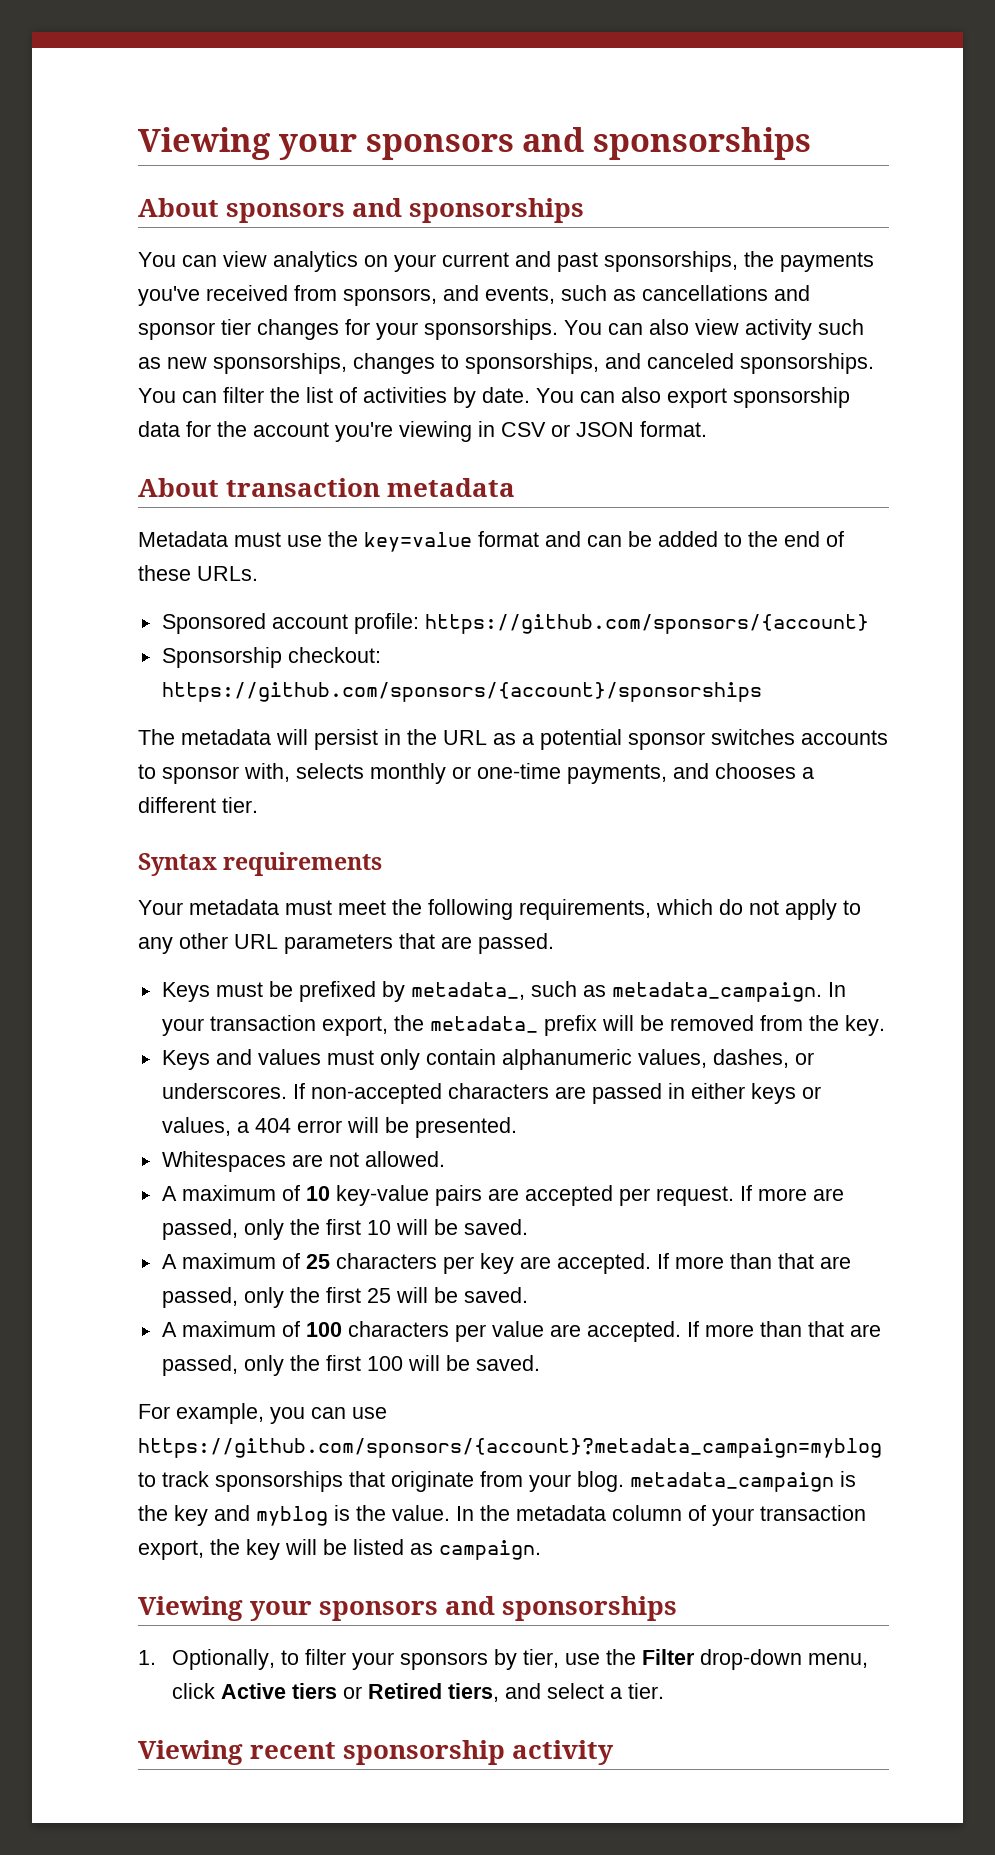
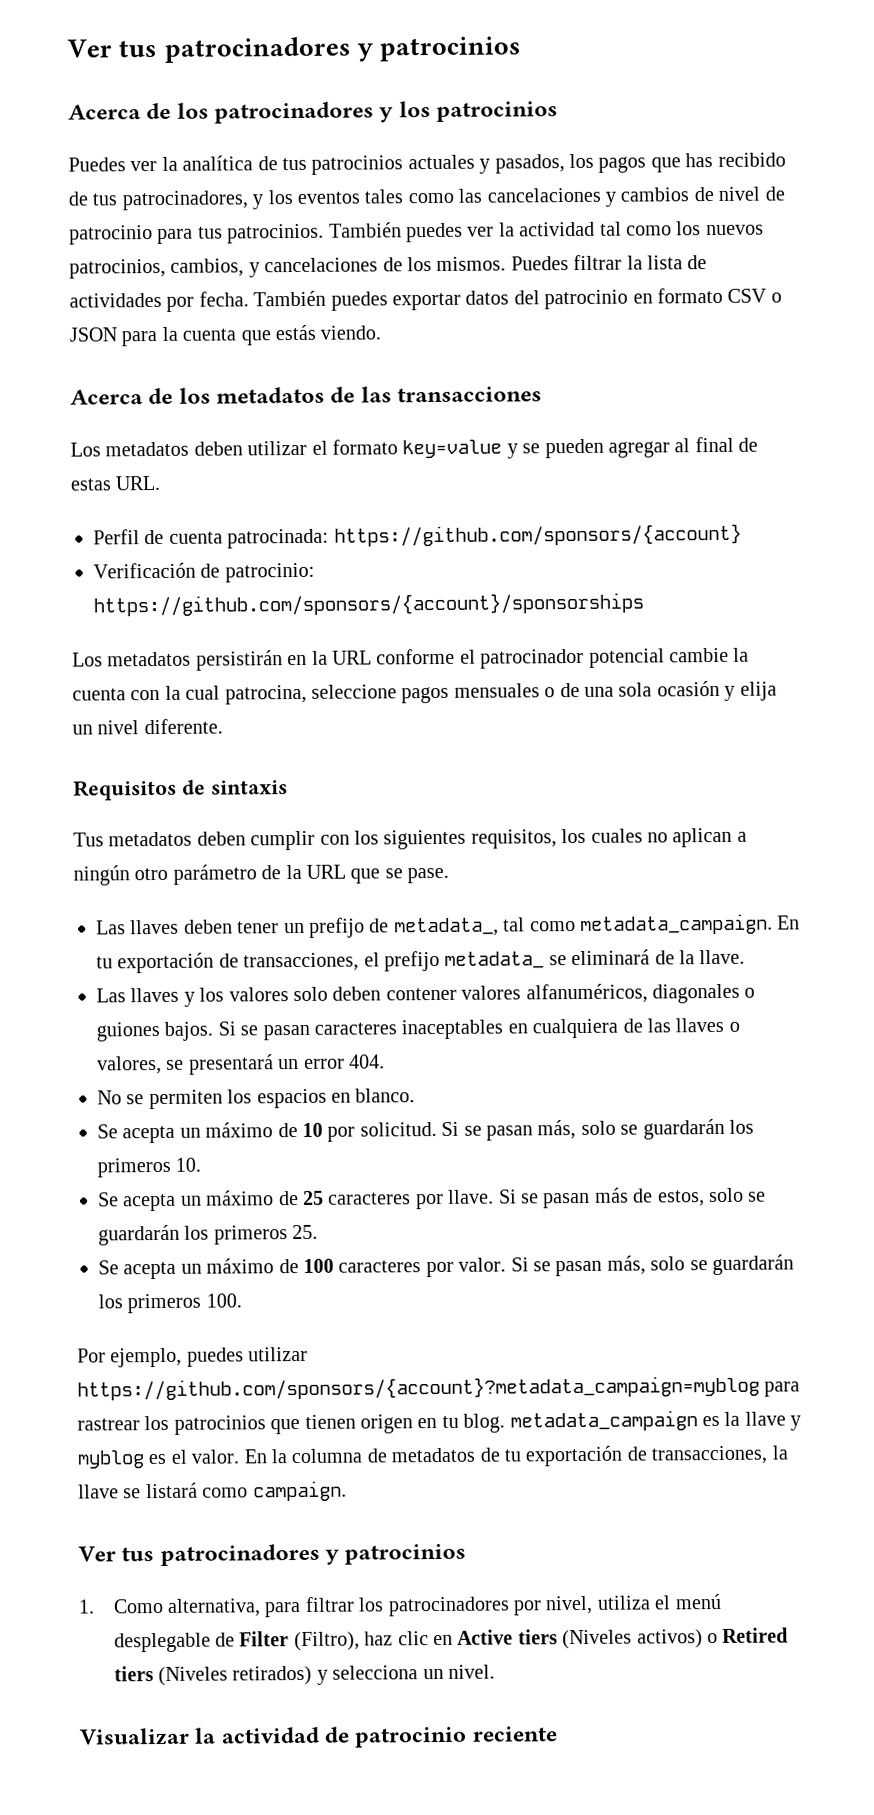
[138,127,812,160] [138,198,585,223] [138,251,874,272] [138,285,810,306] [138,319,864,340] [138,353,874,374] [138,387,850,408] [138,421,707,442] [138,478,516,497] [138,531,844,552] [138,565,258,581] [161,613,869,634] [161,647,381,668] [161,682,762,702] [138,729,888,750] [138,763,814,784] [138,797,258,813] [138,852,383,876] [138,899,861,920] [138,933,554,954] [161,981,846,1002] [161,1015,885,1036] [161,1049,814,1070] [161,1083,821,1104] [161,1117,517,1138] [161,1151,445,1172] [161,1185,844,1206] [161,1219,528,1240] [161,1253,851,1274] [161,1287,528,1308] [161,1321,881,1342] [161,1355,540,1376] [138,1403,387,1424] [138,1438,882,1458] [138,1471,856,1492] [138,1505,866,1526] [138,1539,541,1560] [138,1596,678,1621] [138,1649,868,1670] [171,1683,664,1702] [138,1740,615,1765] Viewing your sponsors and sponsorships // About sponsors and sponsorships // You can view analytics on your current and past sponsorships, the payments you've received from sponsors, and events, such as cancellations and sponsor tier changes for your sponsorships. You can also view activity such as new sponsorships, changes to sponsorships, and canceled sponsorships. You can filter the list of activities by date. You can also export sponsorship data for the account you're viewing in CSV or JSON format. // About transaction metadata // Metadata must use the key=value format and can be added to the end of these URLs. // Sponsored account profile: https://github.com/sponsors/{account} // Sponsorship checkout: https://github.com/sponsors/{account}/sponsorships // The metadata will persist in the URL as a potential sponsor switches accounts to sponsor with, selects monthly or one-time payments, and chooses a different tier. // Syntax requirements // Your metadata must meet the following requirements, which do not apply to any other URL parameters that are passed. // Keys must be prefixed by metadata_, such as metadata_campaign. In your transaction export, the metadata_ prefix will be removed from the key. // Keys and values must only contain alphanumeric values, dashes, or underscores. If non-accepted characters are passed in either keys or values, a 404 error will be presented. // Whitespaces are not allowed. // A maximum of 10 key-value pairs are accepted per request. If more are passed, only the first 10 will be saved. // A maximum of 25 characters per key are accepted. If more than that are passed, only the first 25 will be saved. // A maximum of 100 characters per value are accepted. If more than that are passed, only the first 100 will be saved. // For example, you can use https://github.com/sponsors/{account}?metadata_campaign=myblog to track sponsorships that originate from your blog. metadata_campaign is the key and myblog is the value. In the metadata column of your transaction export, the key will be listed as campaign. // Viewing your sponsors and sponsorships // 1. Optionally, to filter your sponsors by tier, use the Filter drop-down menu, click Active tiers or Retired tiers, and select a tier. // Viewing recent sponsorship activity -> [67,36,522,63] [68,101,559,124] [68,152,786,175] [68,186,785,211] [69,221,764,245] [69,254,708,279] [69,287,782,312] [69,324,382,347] [70,386,543,405] [70,436,759,459] [70,475,162,491] [93,523,742,549] [93,562,315,583] [93,592,644,617] [72,647,750,671] [72,680,777,705] [72,718,223,735] [73,779,288,801] [73,827,747,851] [73,864,450,886] [96,913,801,938] [96,949,746,974] [96,983,756,1007] [96,1017,740,1042] [97,1054,385,1075] [97,1088,416,1110] [97,1118,754,1144] [97,1157,202,1178] [98,1187,767,1212] [98,1224,319,1246] [98,1254,794,1280] [98,1293,242,1314] [77,1346,309,1368] [77,1375,801,1401] [77,1410,802,1435] [77,1445,788,1469] [78,1480,347,1502] [78,1543,467,1567] [78,1593,722,1618] [113,1627,789,1653] [113,1664,495,1687] [79,1726,557,1748] Ver tus patrocinadores y patrocinios // Acerca de los patrocinadores y los patrocinios // Puedes ver la analítica de tus patrocinios actuales y pasados, los pagos que has recibido de tus patrocinadores, y los eventos tales como las cancelaciones y cambios de nivel de patrocinio para tus patrocinios. También puedes ver la actividad tal como los nuevos patrocinios, cambios, y cancelaciones de los mismos. Puedes filtrar la lista de actividades por fecha. También puedes exportar datos del patrocinio en formato CSV o JSON para la cuenta que estás viendo. // Acerca de los metadatos de las transacciones // Los metadatos deben utilizar el formato key=value y se pueden agregar al final de estas URL. // Perfil de cuenta patrocinada: https://github.com/sponsors/{account} // Verificación de patrocinio: https://github.com/sponsors/{account}/sponsorships // Los metadatos persistirán en la URL conforme el patrocinador potencial cambie la cuenta con la cual patrocina, seleccione pagos mensuales o de una sola ocasión y elija un nivel diferente. // Requisitos de sintaxis // Tus metadatos deben cumplir con los siguientes requisitos, los cuales no aplican a ningún otro parámetro de la URL que se pase. // Las llaves deben tener un prefijo de metadata_, tal como metadata_campaign. En tu exportación de transacciones, el prefijo metadata_ se eliminará de la llave. // Las llaves y los valores solo deben contener valores alfanuméricos, diagonales o guiones bajos. Si se pasan caracteres inaceptables en cualquiera de las llaves o valores, se presentará un error 404. // No se permiten los espacios en blanco. // Se acepta un máximo de 10 por solicitud. Si se pasan más, solo se guardarán los primeros 10. // Se acepta un máximo de 25 caracteres por llave. Si se pasan más de estos, solo se guardarán los primeros 25. // Se acepta un máximo de 100 caracteres por valor. Si se pasan más, solo se guardarán los primeros 100. // Por ejemplo, puedes utilizar https://github.com/sponsors/{account}?metadata_campaign=myblog para rastrear los patrocinios que tienen origen en tu blog. metadata_campaign es la llave y myblog es el valor. En la columna de metadatos de tu exportación de transacciones, la llave se listará como campaign. // Ver tus patrocinadores y patrocinios // 1. Como alternativa, para filtrar los patrocinadores por nivel, utiliza el menú desplegable de Filter (Filtro), haz clic en Active tiers (Niveles activos) o Retired tiers (Niveles retirados) y selecciona un nivel. // Visualizar la actividad de patrocinio reciente

